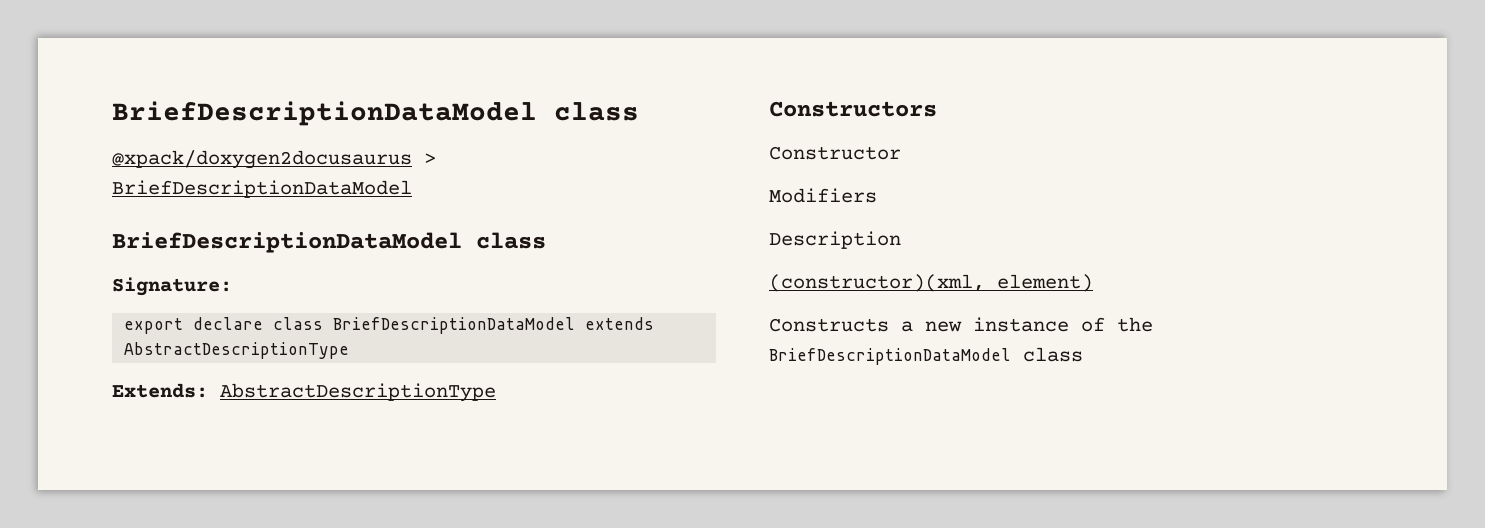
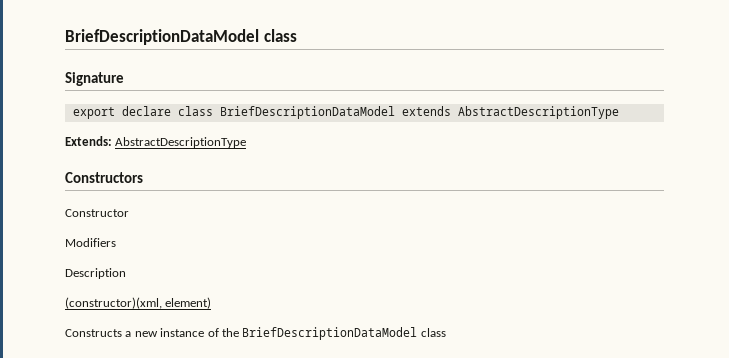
[112,101,639,126] [112,150,436,169] [112,180,412,198] [112,232,546,253] [112,277,232,296] BriefDescriptionDataModel class // @xpack/doxygen2docusaurus > BriefDescriptionDataModel // BriefDescriptionDataModel class // Signature: -> [65,29,297,45] [65,72,124,86] BriefDescriptionDataModel class // Signature

